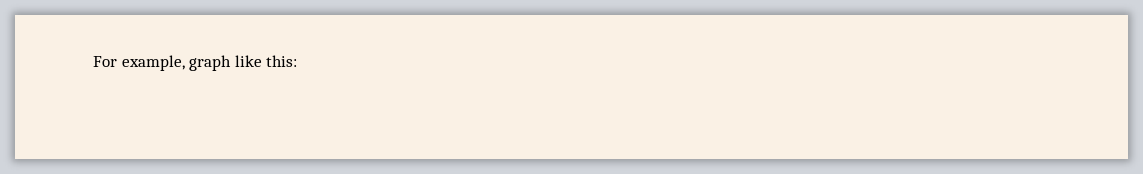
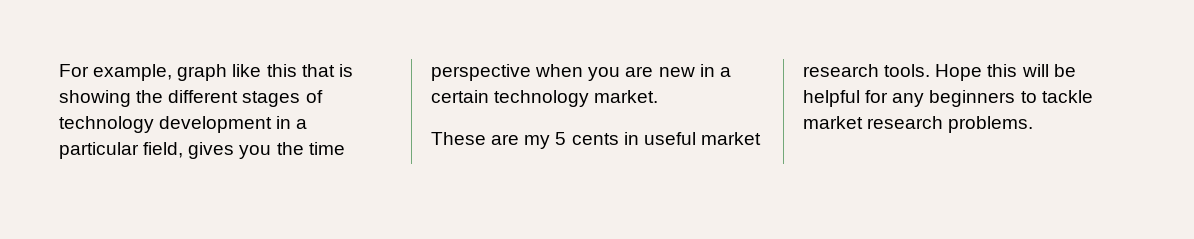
[266,55,298,67] this: -> [266,64,353,77] [59,90,323,107] [59,116,308,133] [59,142,345,159] [431,64,731,81] [431,90,659,107] [431,132,761,149] [803,64,1076,81] [803,90,1093,107] [803,116,1034,133] this that is showing the different stages of technology development in a particular field, gives you the time perspective when you are new in a certain technology market. // These are my 5 cents in useful market research tools. Hope this will be helpful for any beginners to tackle market research problems.

